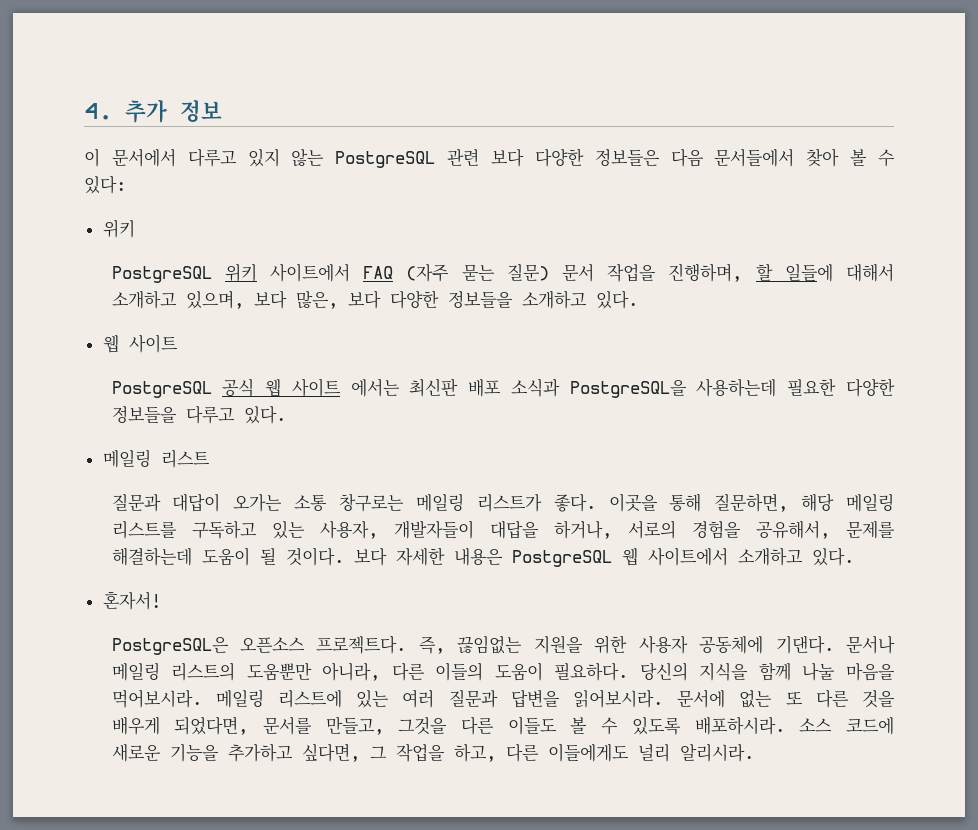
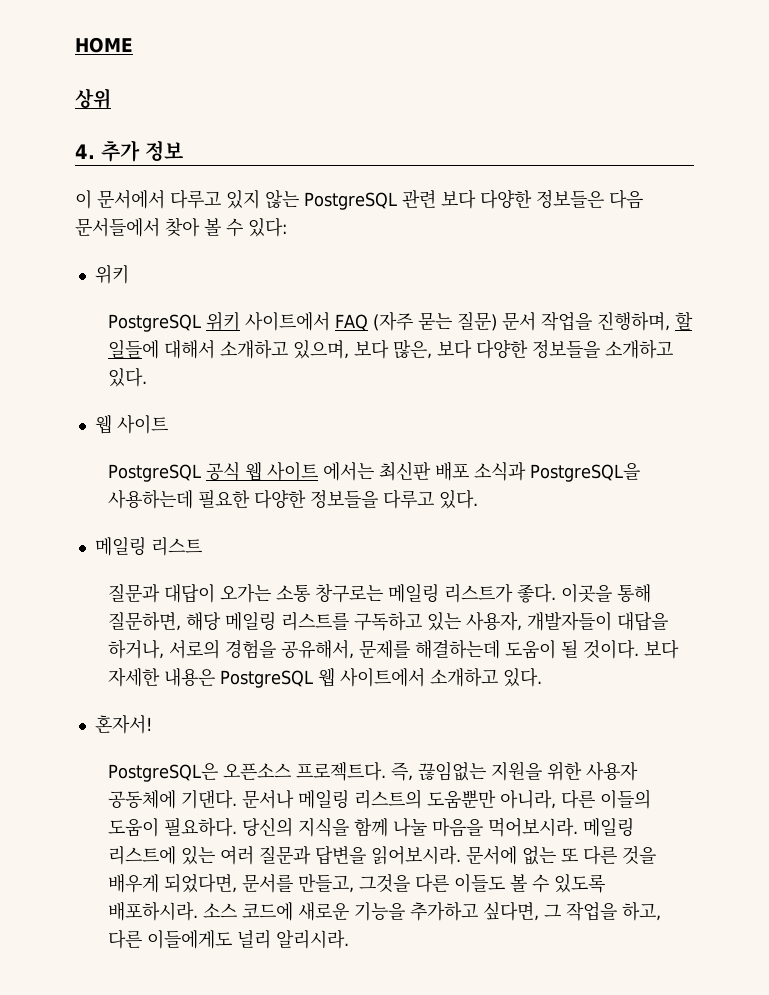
(84, 111) none -> [75,37,133,53] [75,88,111,109] HOME // 상위 //

